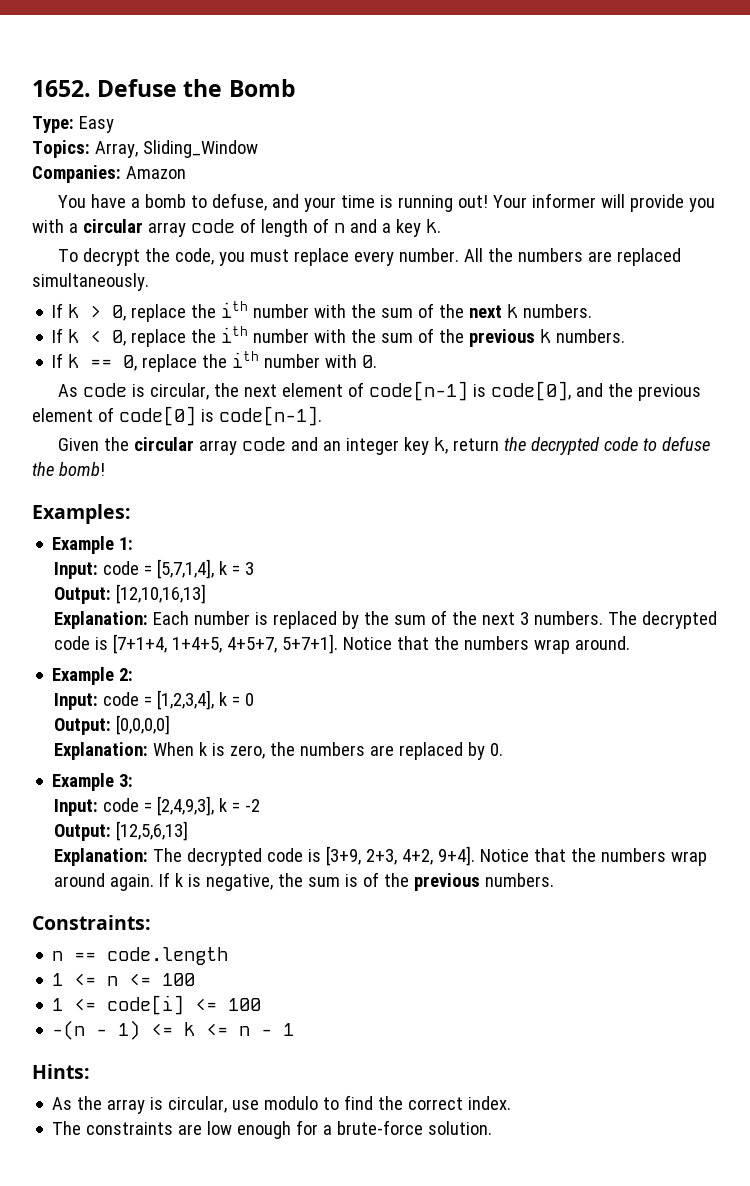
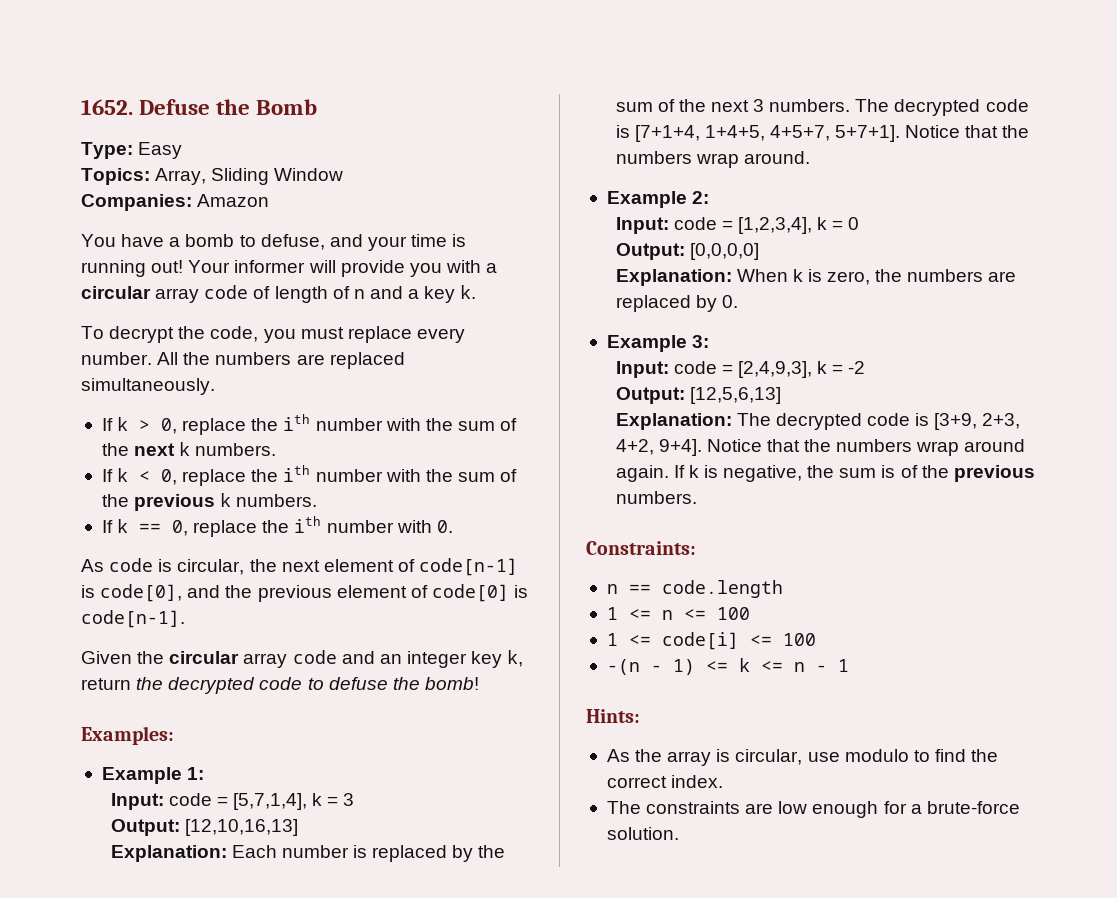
[142,140,258,158] Sliding_Window -> [211,168,344,185] Sliding Window

